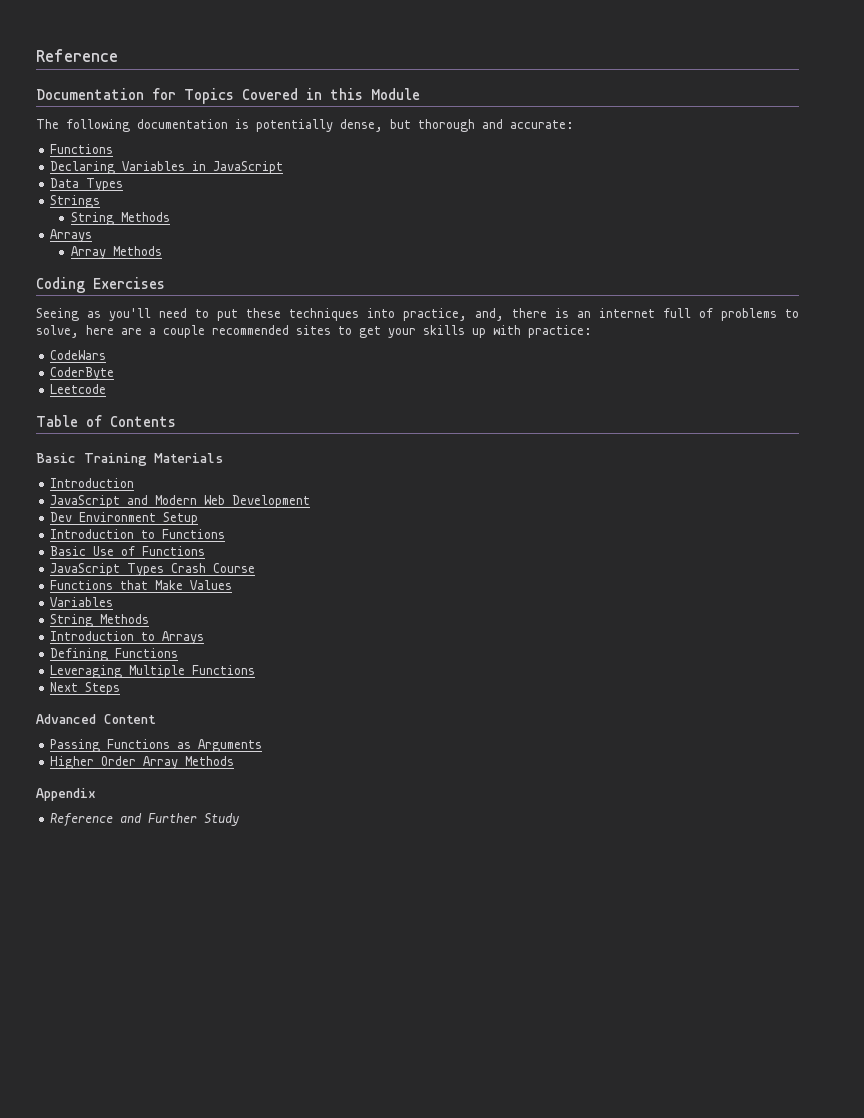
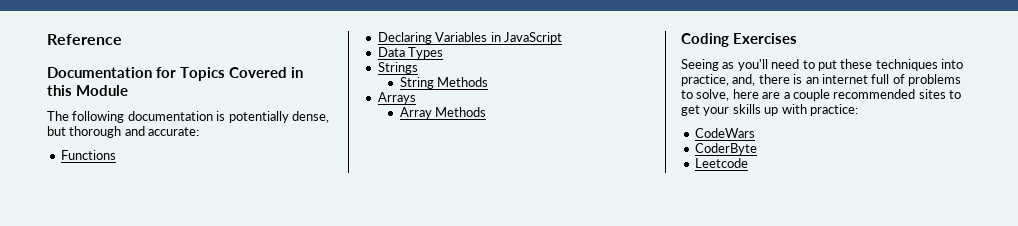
[36,415,176,427] [36,453,223,466] [50,478,135,488] [50,495,311,508] [50,512,199,525] [50,529,226,539] [50,546,206,556] [50,563,256,576] [50,580,233,590] [50,597,114,607] [50,614,150,627] [50,631,205,644] [50,648,179,661] [50,665,256,678] [50,682,121,695] [36,714,156,724] [50,739,263,752] [50,756,235,769] [36,788,96,801] [50,813,240,827] // Table of Contents // Basic Training Materials // Introduction // JavaScript and Modern Web Development // Dev Environment Setup // Introduction to Functions // Basic Use of Functions // JavaScript Types Crash Course // Functions that Make Values // Variables // String Methods // Introduction to Arrays // Defining Functions // Leveraging Multiple Functions // Next Steps // Advanced Content // Passing Functions as Arguments // Higher Order Array Methods // Appendix // Reference and Further Study -> (748, 163) none

